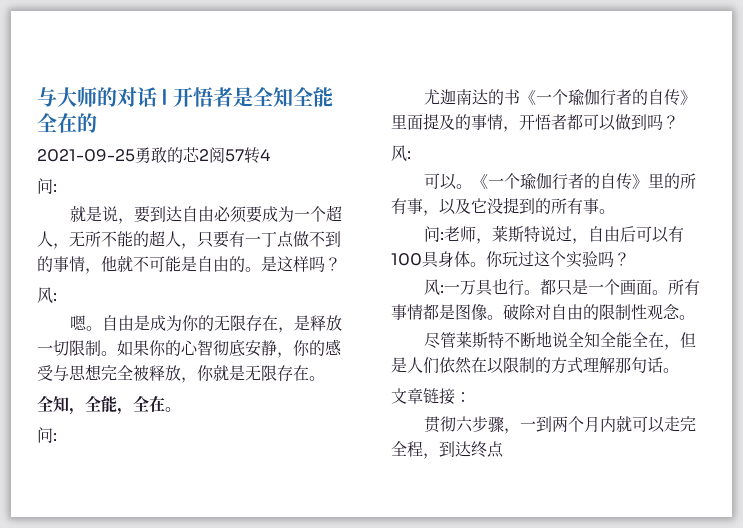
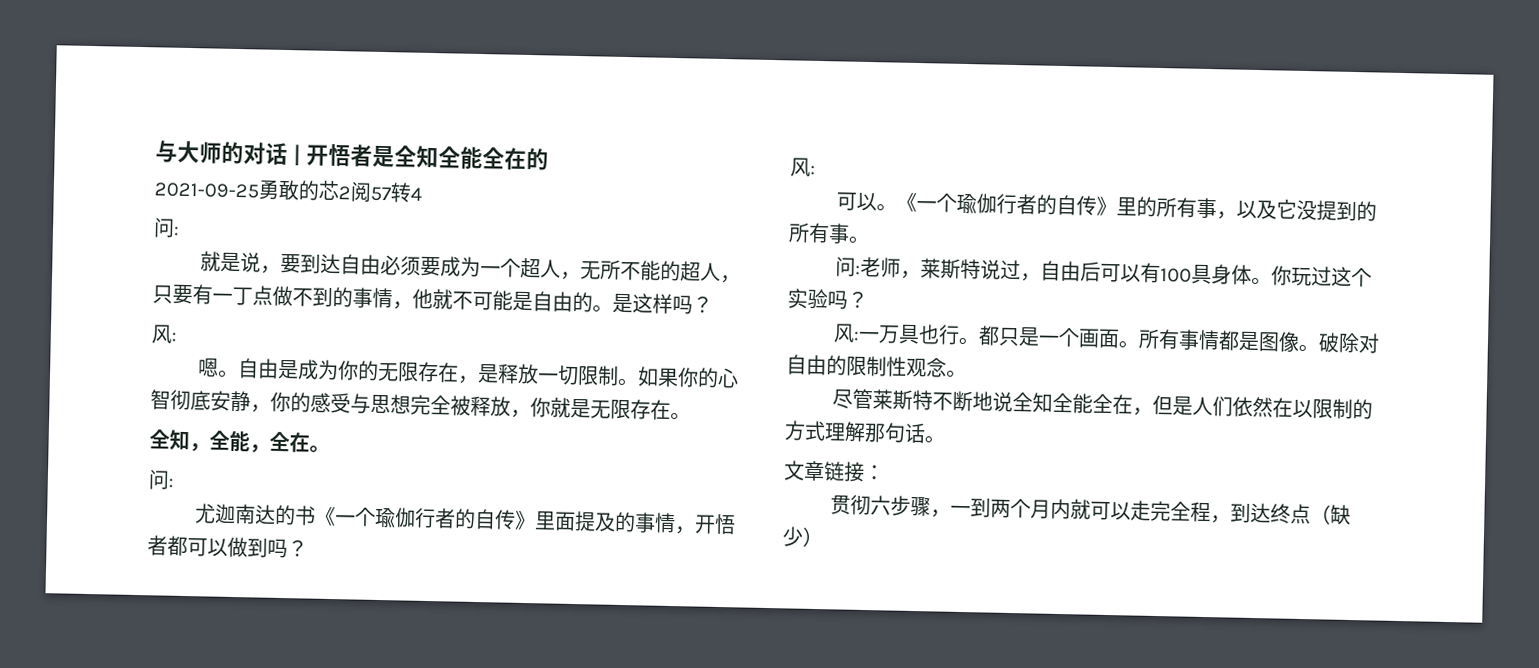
(504, 449) none -> [1310,504,1352,526] [782,526,824,548] （缺少）

